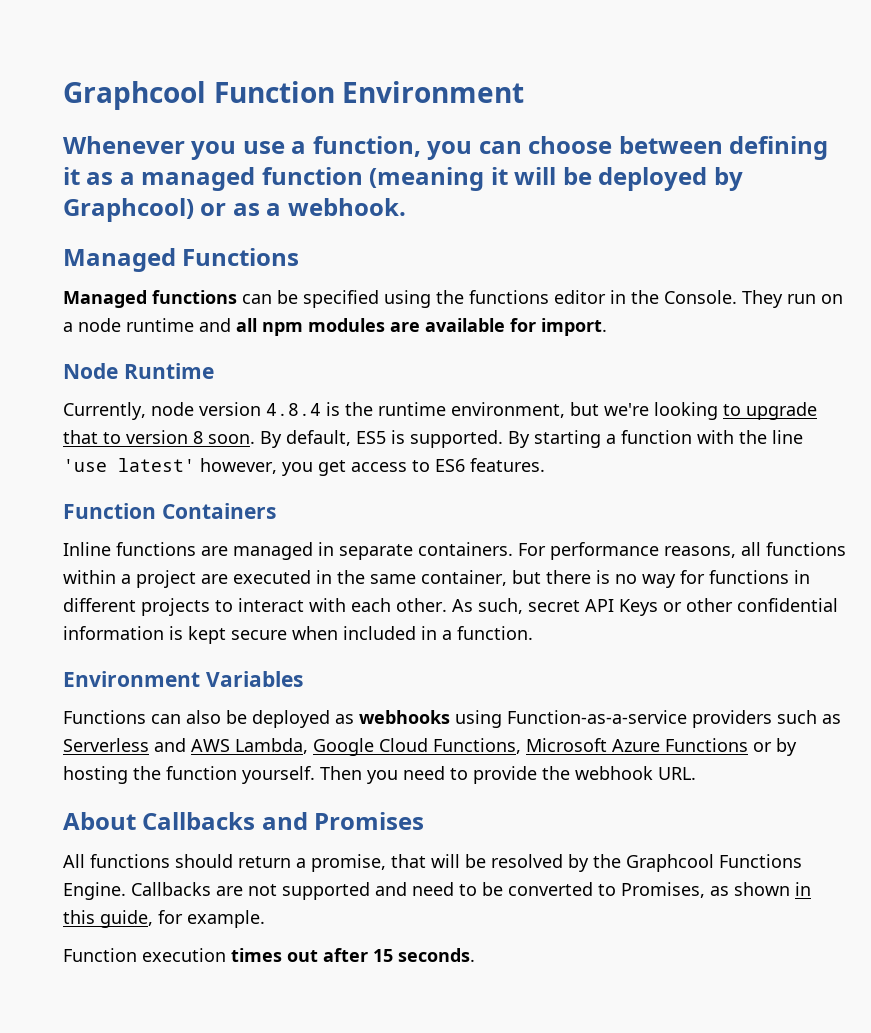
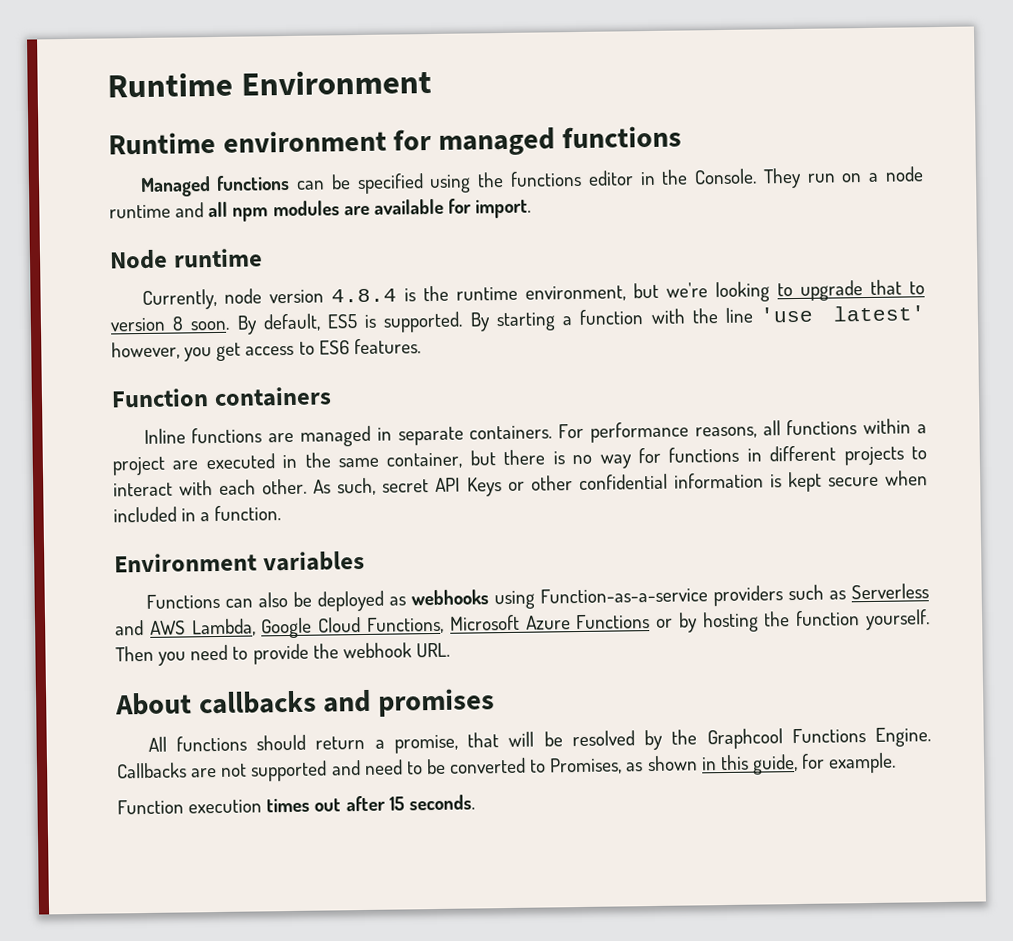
[63,81,335,110] Graphcool Function -> [107,71,233,98] Runtime
[63,136,829,160] [63,167,743,191] [63,198,406,222] [63,248,300,272] Whenever you use a function, you can choose between defining it as a managed function (meaning it will be deployed by Graphcool) or as a webhook. // Managed Functions -> [108,125,682,156] Runtime environment for managed functions
[123,363,214,379] Runtime -> [172,248,263,268] runtime
[161,503,276,519] Containers -> [213,386,332,408] containers
[205,671,303,687] Variables -> [262,550,365,572] variables
[142,812,425,830] Callbacks and Promises -> [198,688,496,717] callbacks and promises

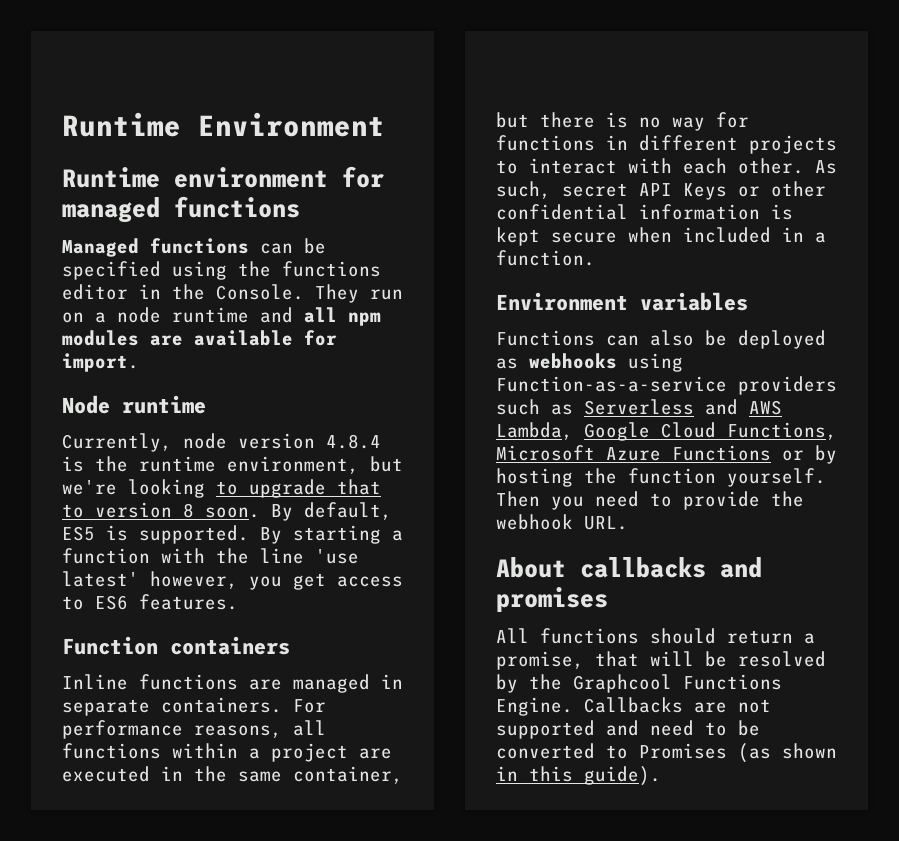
[549,757,644,775] Promises, as -> [639,743,771,763] Promises (as
[751,752,897,775] [117,794,475,815] guide, for example. // Function execution times out after 15 seconds. -> [584,766,661,786] guide).

